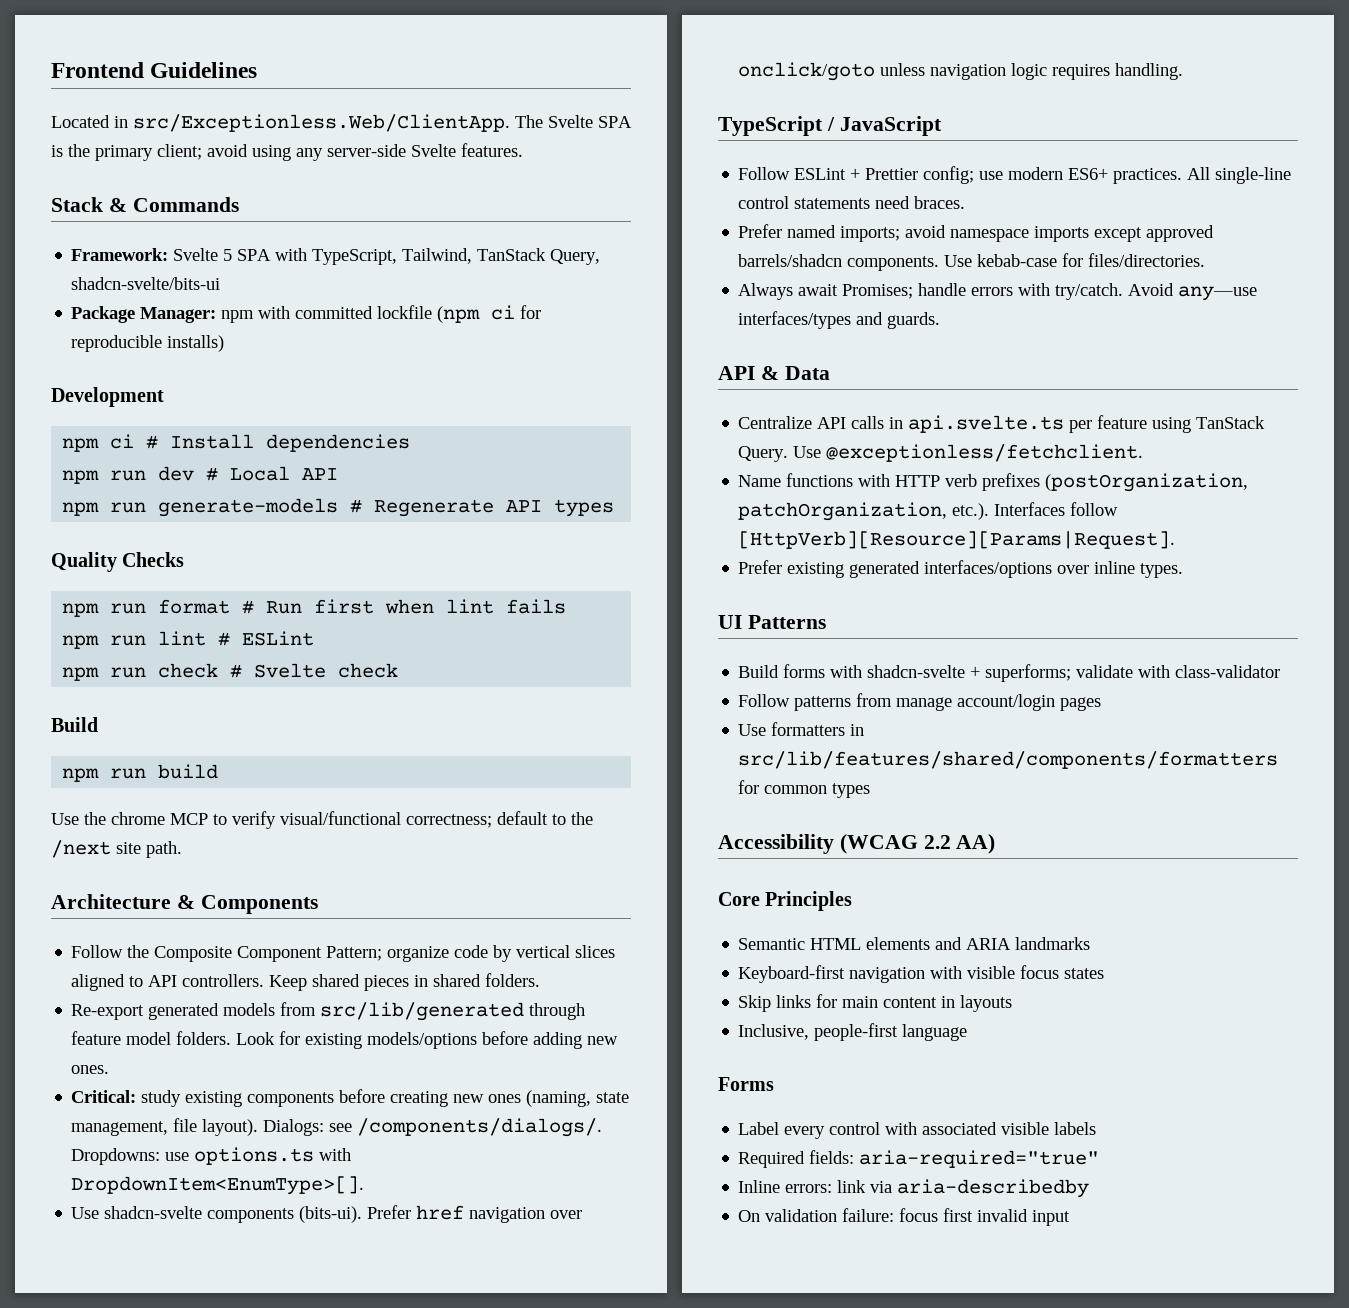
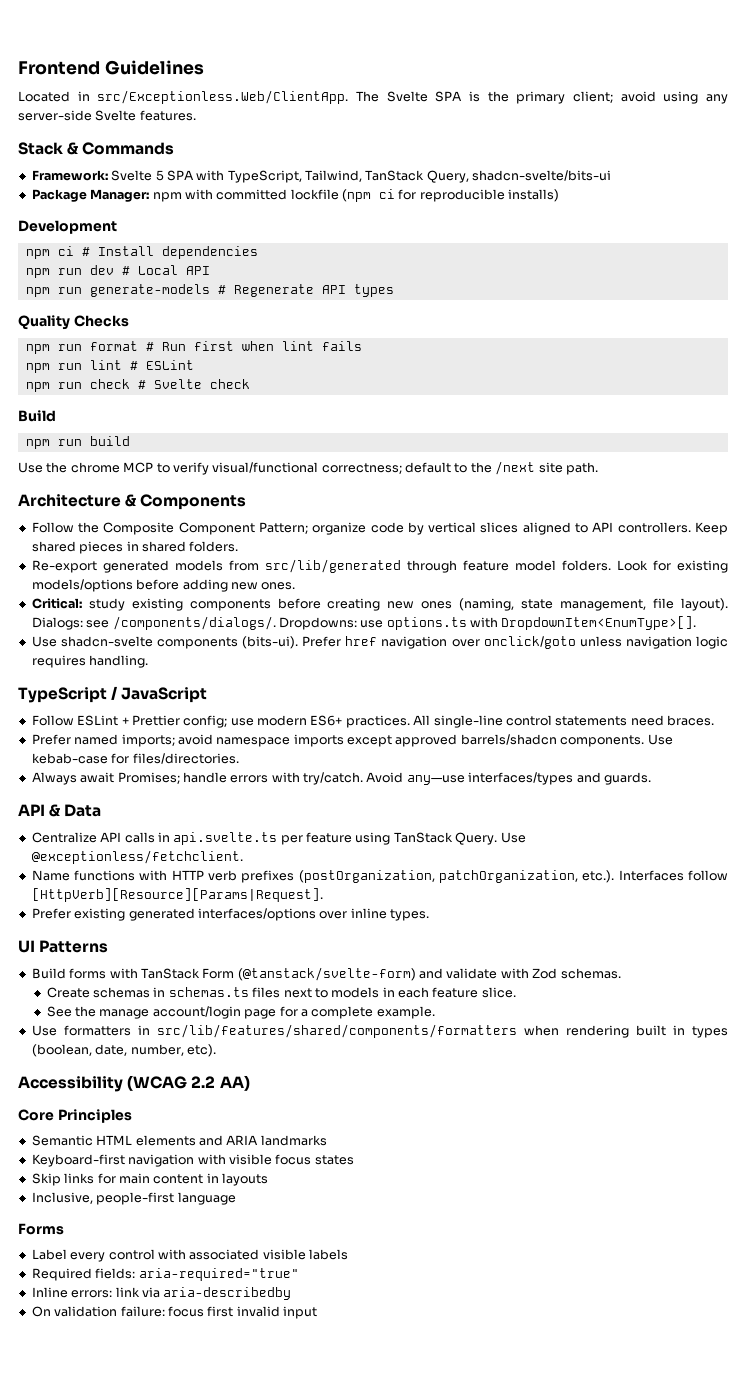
[867,664,1281,682] [738,693,1102,711] [738,722,865,736] [738,751,1279,769] [738,780,871,798] shadcn-svelte + superforms; validate with class-validator // Follow patterns from manage account/login pages // Use formatters in src/lib/features/shared/components/formatters for common types -> [140,967,621,981] [46,987,516,998] [46,1006,435,1019] [31,1024,728,1038] [31,1044,216,1057] TanStack Form (@tanstack/svelte-form) and validate with Zod schemas. // Create schemas in schemas.ts files next to models in each feature slice. // See the manage account/login page for a complete example. // Use formatters in src/lib/features/shared/components/formatters when rendering built in types (boolean, date, number, etc).

